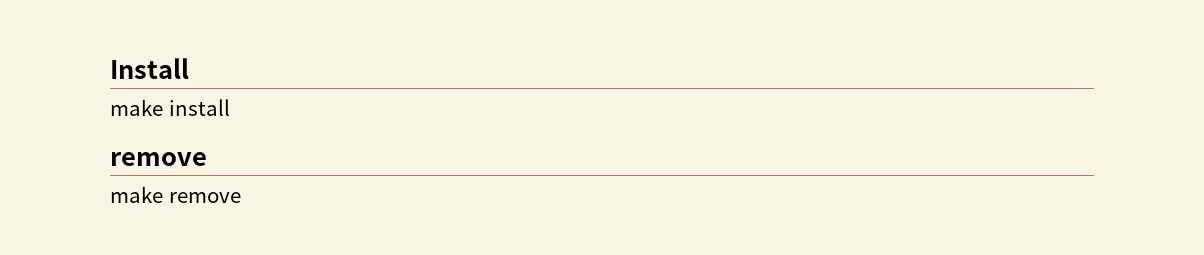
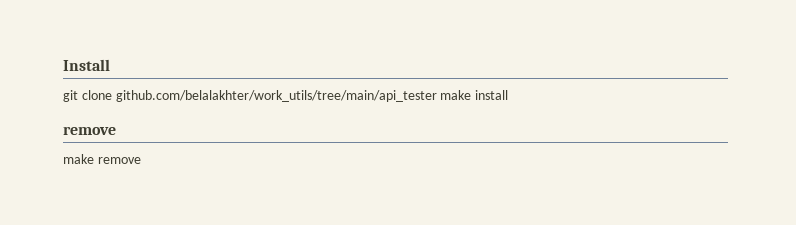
(189, 68) none -> [63,90,437,102] git clone github.com/belalakhter/work_utils/tree/main/api_tester

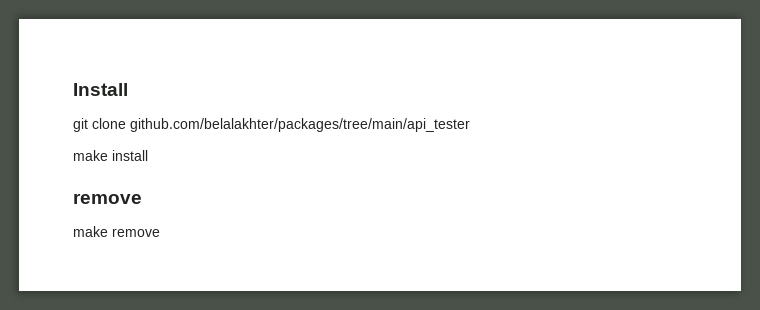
[115,90,437,102] github.com/belalakhter/work_utils/tree/main/api_tester -> [130,118,470,132] github.com/belalakhter/packages/tree/main/api_tester //

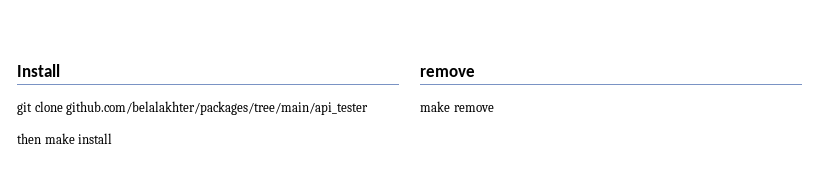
(470, 125) none -> [17,133,41,144] then

